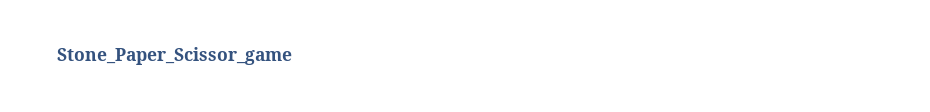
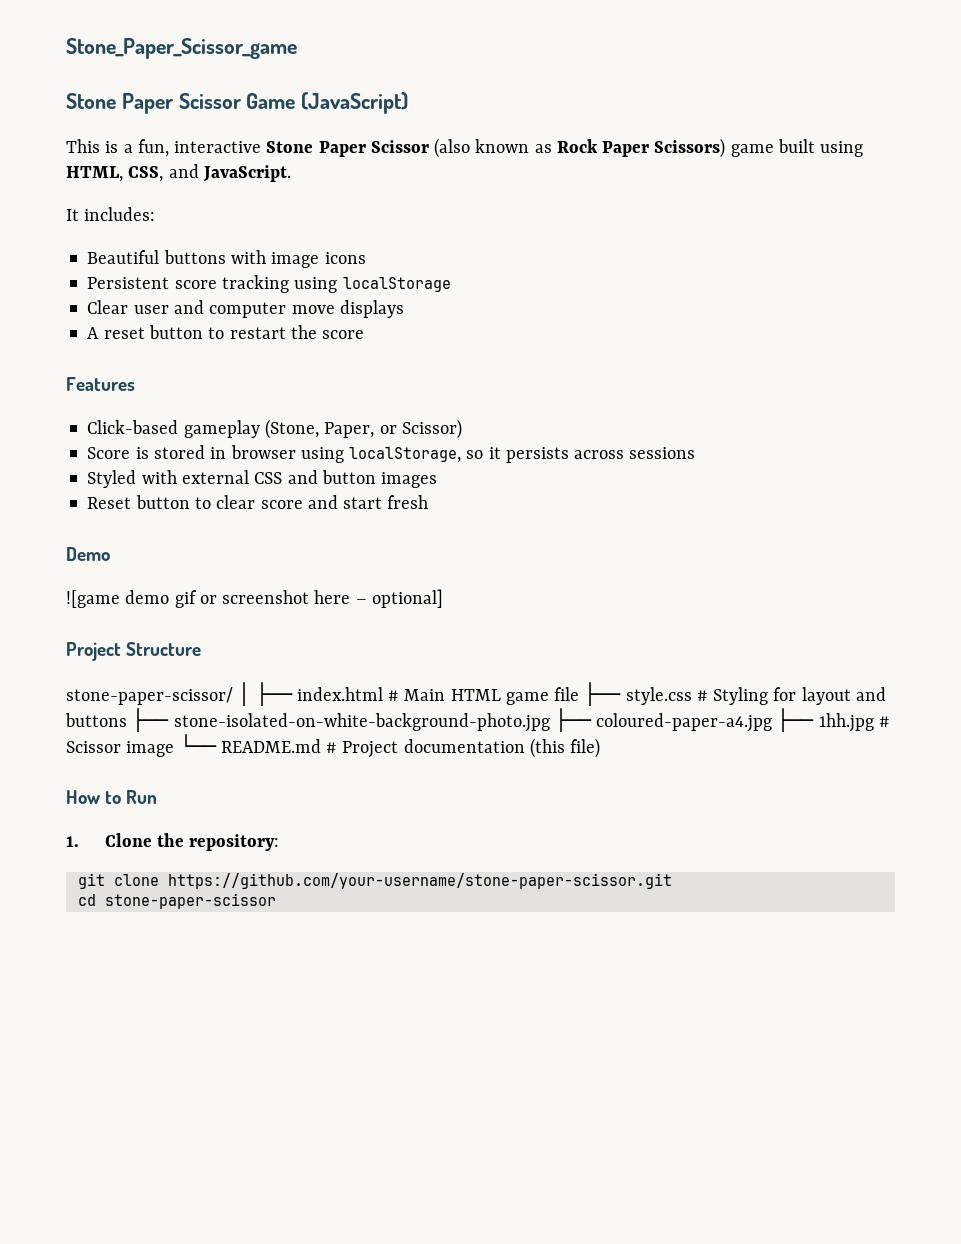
(292, 56) none -> [66,92,409,114] [66,138,864,158] [66,164,291,182] [66,207,156,221] [87,250,366,268] [87,275,451,293] [87,300,404,318] [87,325,365,339] [66,377,135,391] [87,419,462,439] [87,445,696,463] [87,470,438,488] [87,495,429,509] [66,547,110,561] [66,589,443,608] [66,642,202,661] [66,682,886,706] [65,708,890,732] [66,734,601,758] [66,790,158,804] [66,833,280,851] [77,873,672,889] [77,893,276,909] // Stone Paper Scissor Game (JavaScript) // This is a fun, interactive Stone Paper Scissor (also known as Rock Paper Scissors) game built using HTML, CSS, and JavaScript. // It includes: // Beautiful buttons with image icons // Persistent score tracking using localStorage // Clear user and computer move displays // A reset button to restart the score // Features // Click-based gameplay (Stone, Paper, or Scissor) // Score is stored in browser using localStorage, so it persists across sessions // Styled with external CSS and button images // Reset button to clear score and start fresh // Demo // ![game demo gif or screenshot here – optional] // Project Structure // stone-paper-scissor/ │ ├── index.html # Main HTML game file ├── style.css # Styling for layout and buttons ├── stone-isolated-on-white-background-photo.jpg ├── coloured-paper-a4.jpg ├── 1hh.jpg # Scissor image └── README.md # Project documentation (this file) // How to Run // 1. Clone the repository: // git clone https://github.com/your-username/stone-paper-scissor.git // cd stone-paper-scissor

